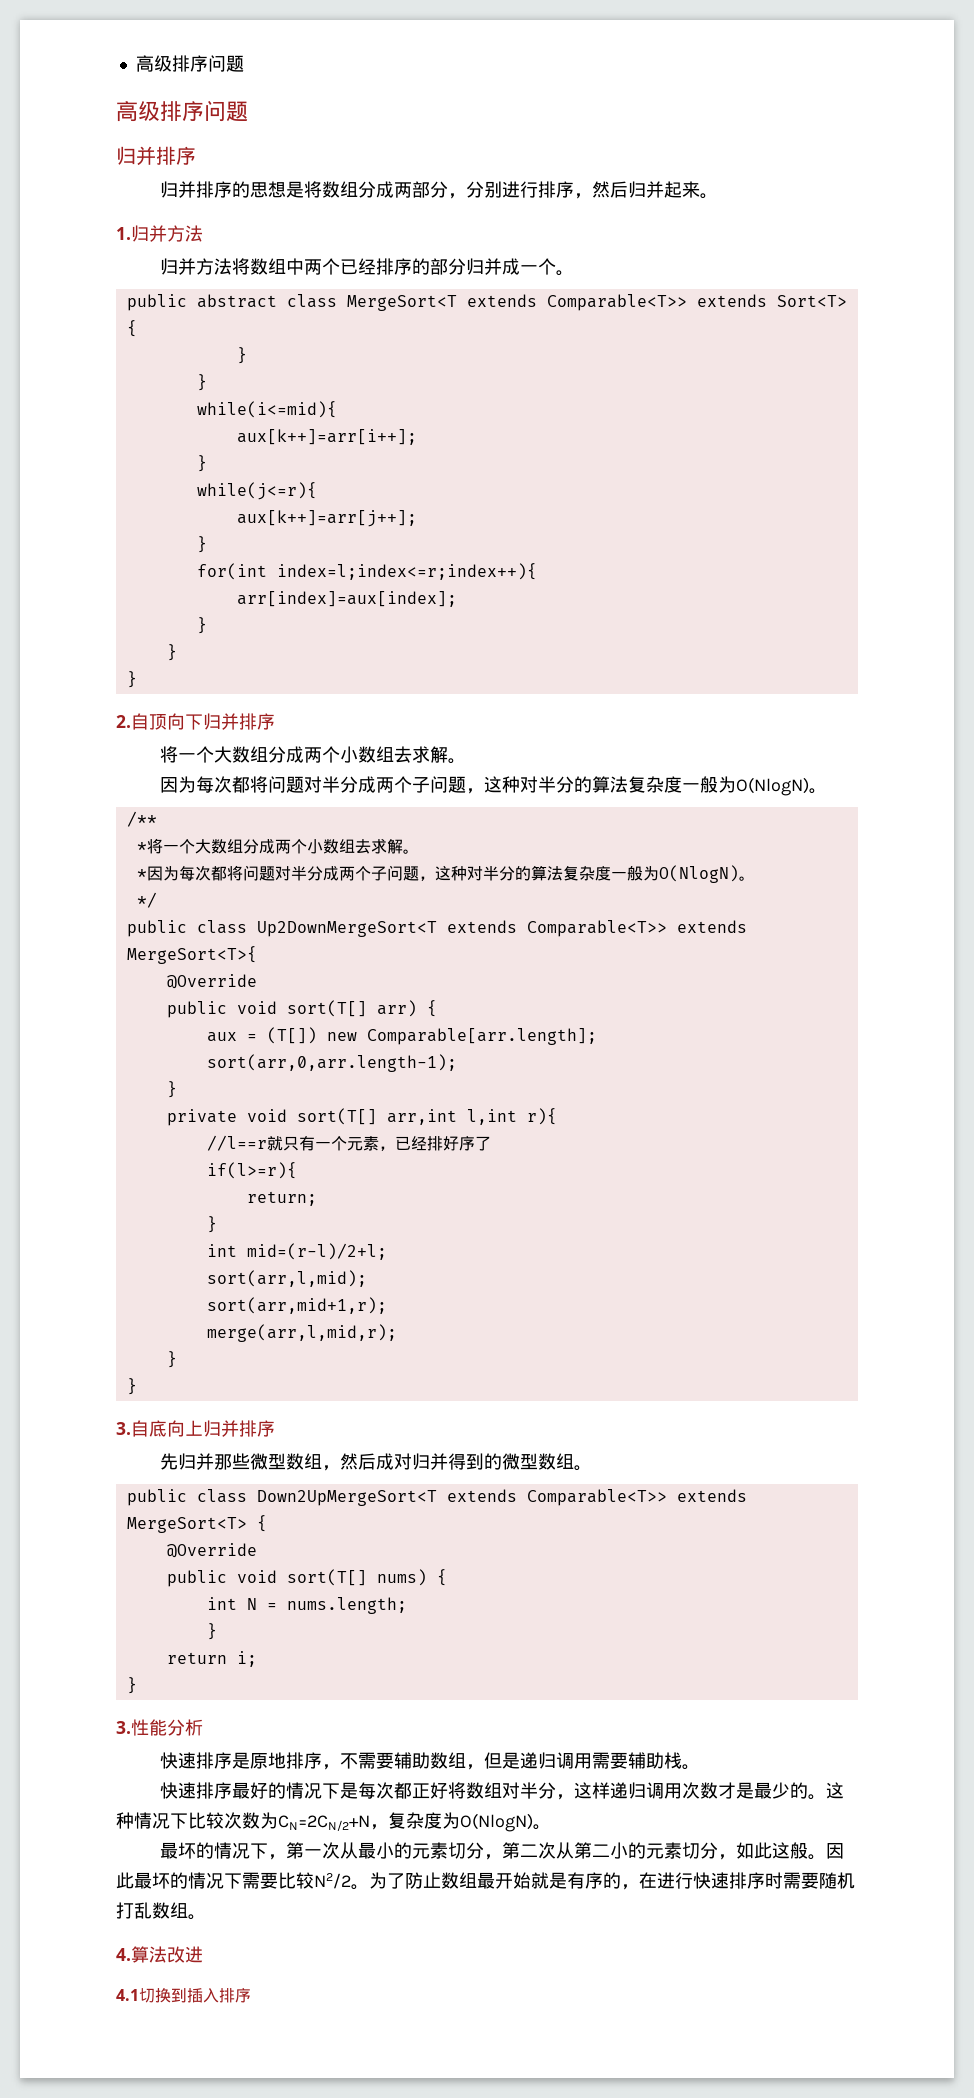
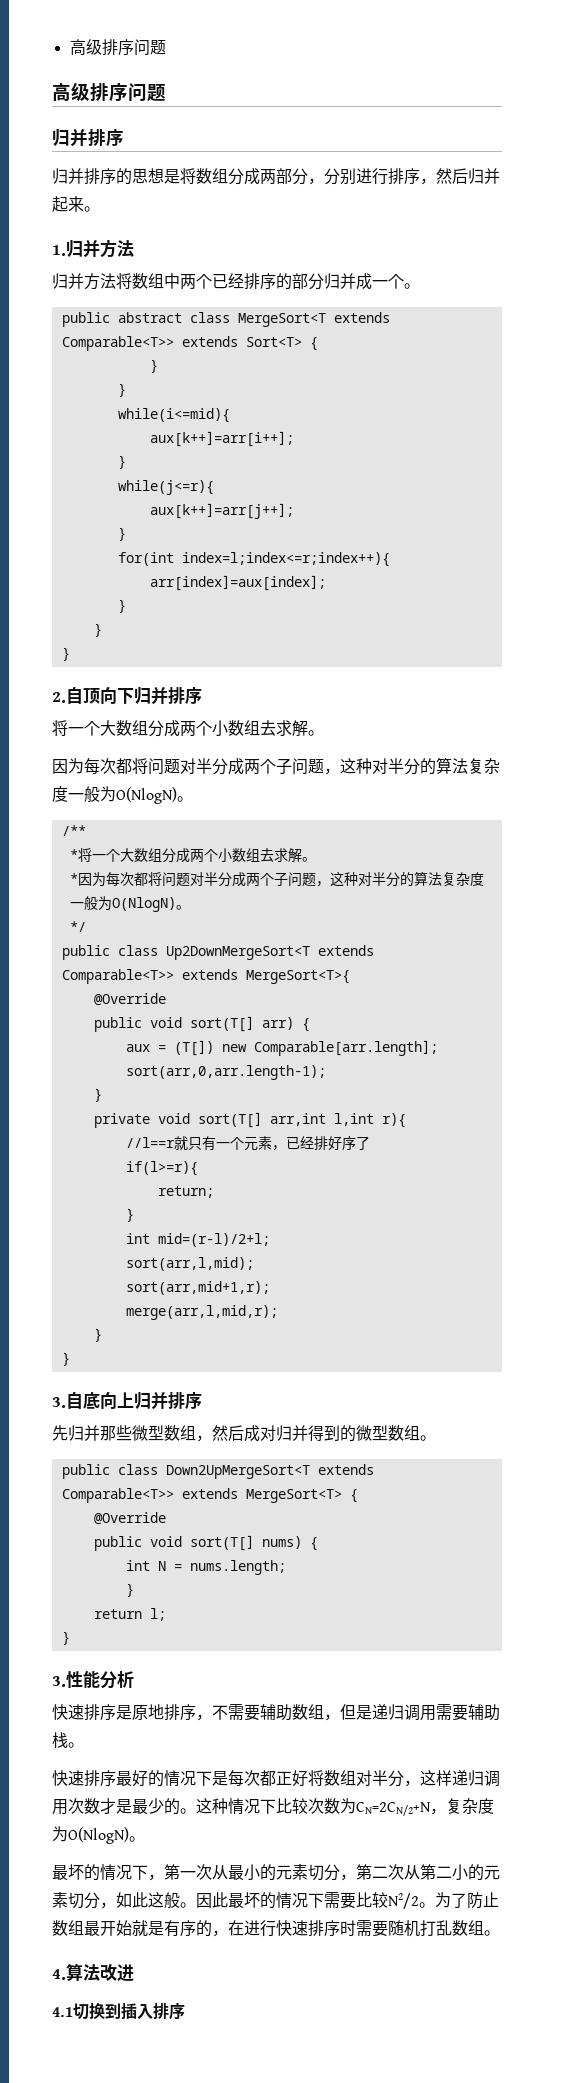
[236,1651,257,1667] i; -> [149,1608,166,1621] l;

